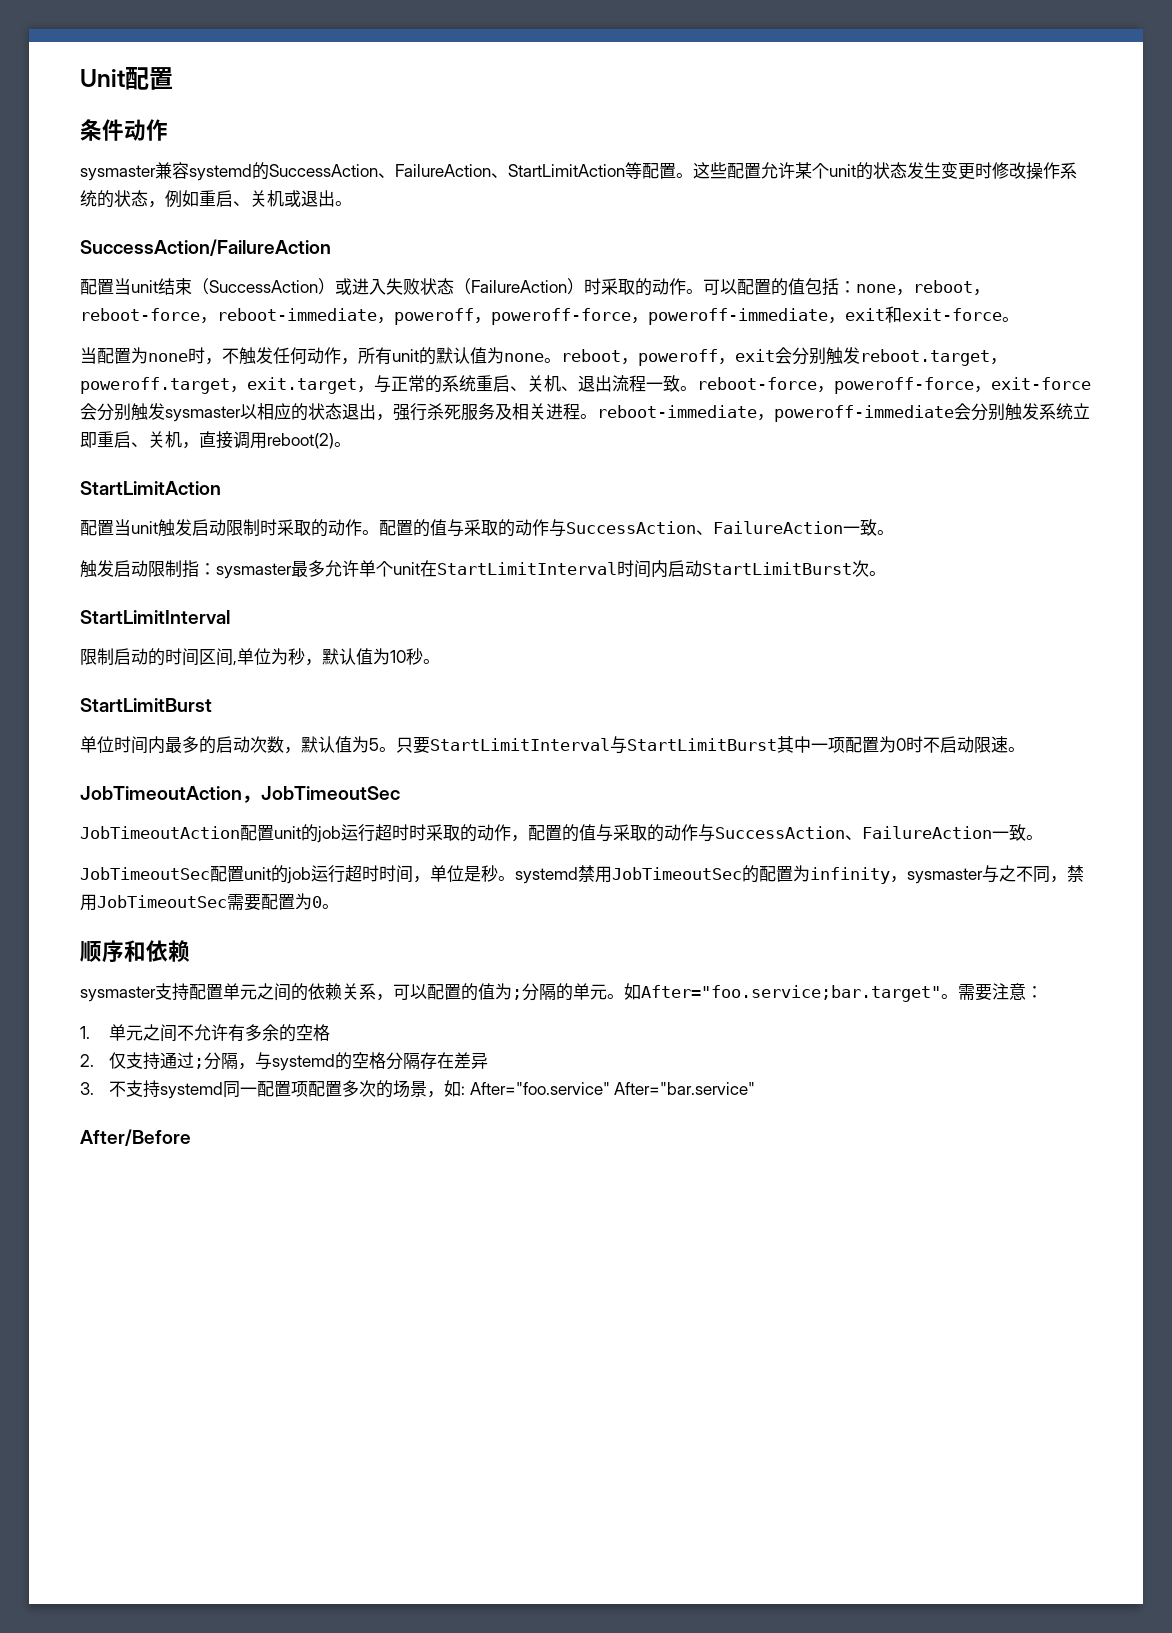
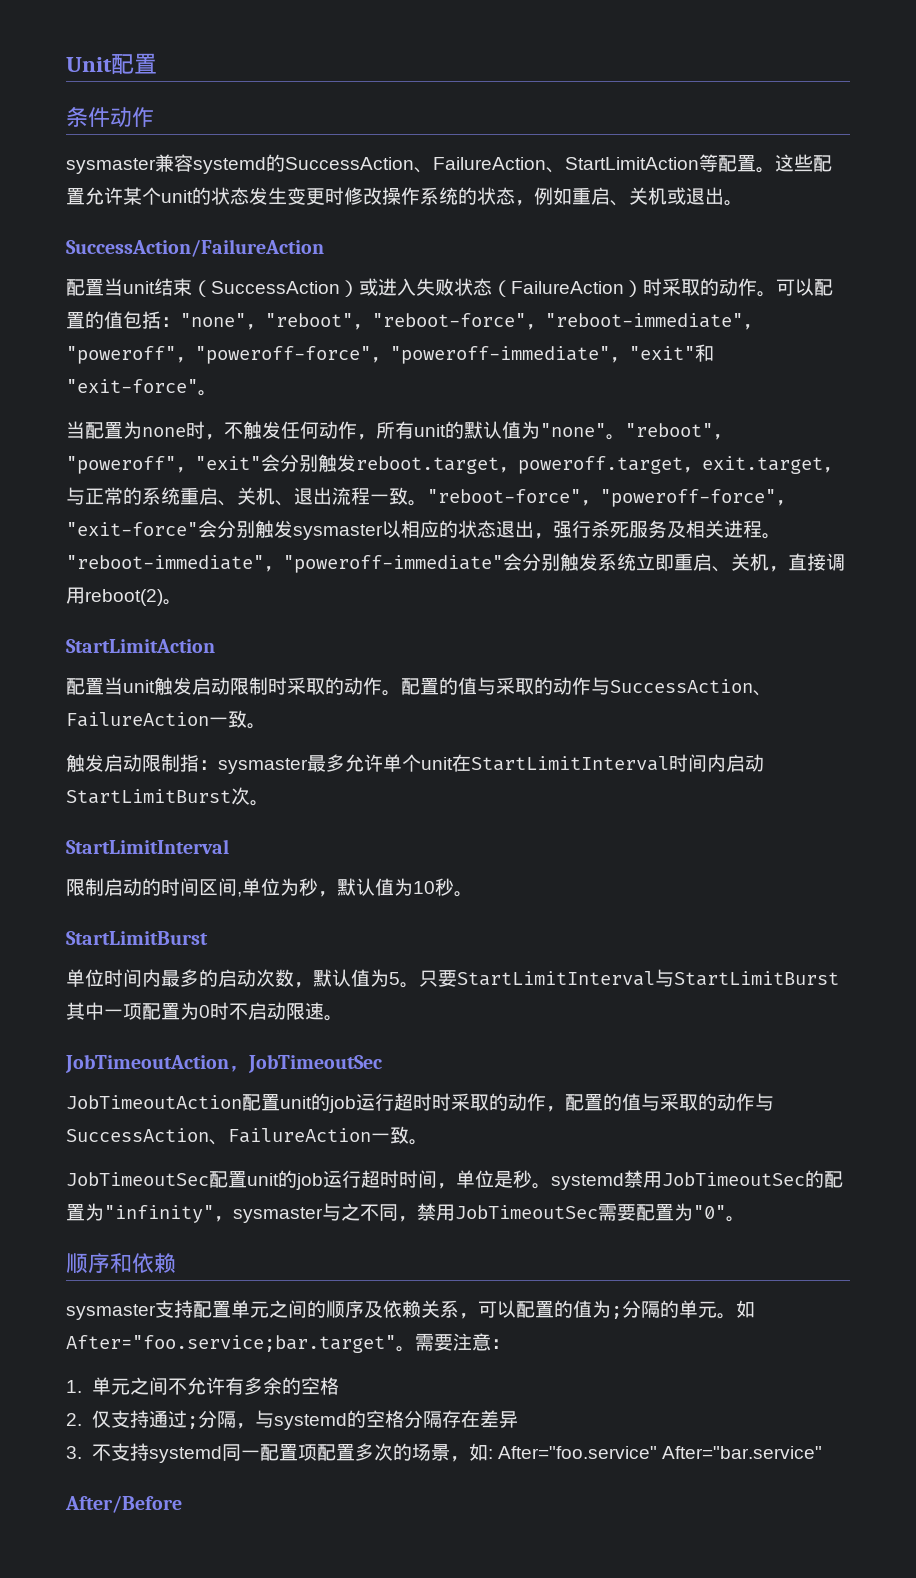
[856,280,990,296] [80,306,1002,325] none，reboot，reboot-force，reboot-immediate，poweroff，poweroff-force，poweroff-immediate，exit和exit-force -> [180,313,762,330] [66,344,714,364] [66,379,198,393] "none"，"reboot"，"reboot-force"，"reboot-immediate"，"poweroff"，"poweroff-force"，"poweroff-immediate"，"exit"和"exit-force"
[504,349,775,366] none。reboot，poweroff，exit -> [540,423,732,440] [66,456,261,474] "none"。"reboot"，"poweroff"，"exit"
[697,377,1091,394] reboot-force，poweroff-force，exit-force -> [427,489,795,507] [66,522,198,536] "reboot-force"，"poweroff-force"，"exit-force"
[597,405,954,422] reboot-immediate，poweroff-immediate -> [66,555,503,573] "reboot-immediate"，"poweroff-immediate"
[810,867,890,884] infinity -> [104,1205,214,1223] "infinity"
[312,896,322,908] 0 -> [693,1205,726,1219] "0"
(308, 992) none -> [326,1300,383,1318] 顺序及

